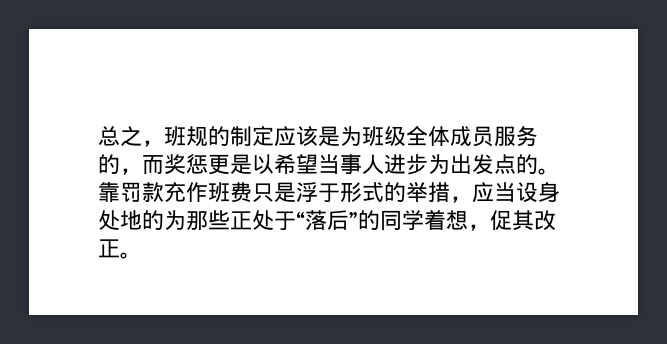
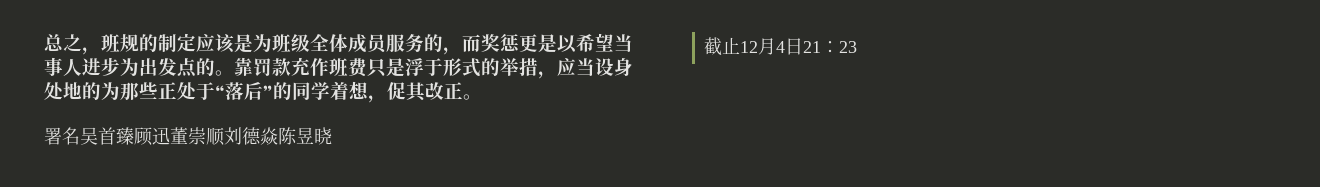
(142, 255) none -> [44,127,332,146] [704,37,858,56] // 署名吴首臻顾迅董崇顺刘德焱陈昱晓 // 截止12月4日21：23

